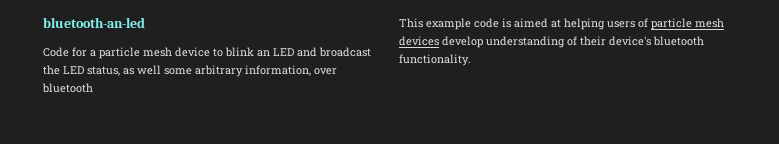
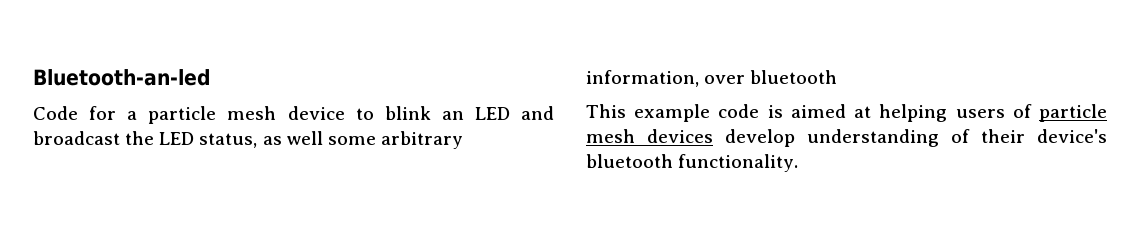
[43,17,145,28] bluetooth-an-led -> [33,69,211,86] Bluetooth-an-led

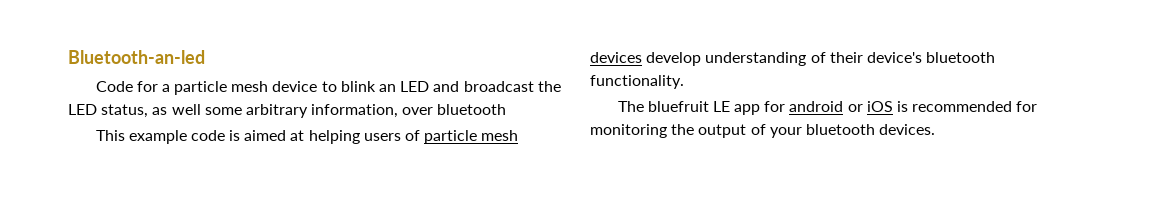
(799, 163) none -> [617,101,1038,115] [590,124,936,138] // The bluefruit LE app for android or iOS is recommended for monitoring the output of your bluetooth devices.

